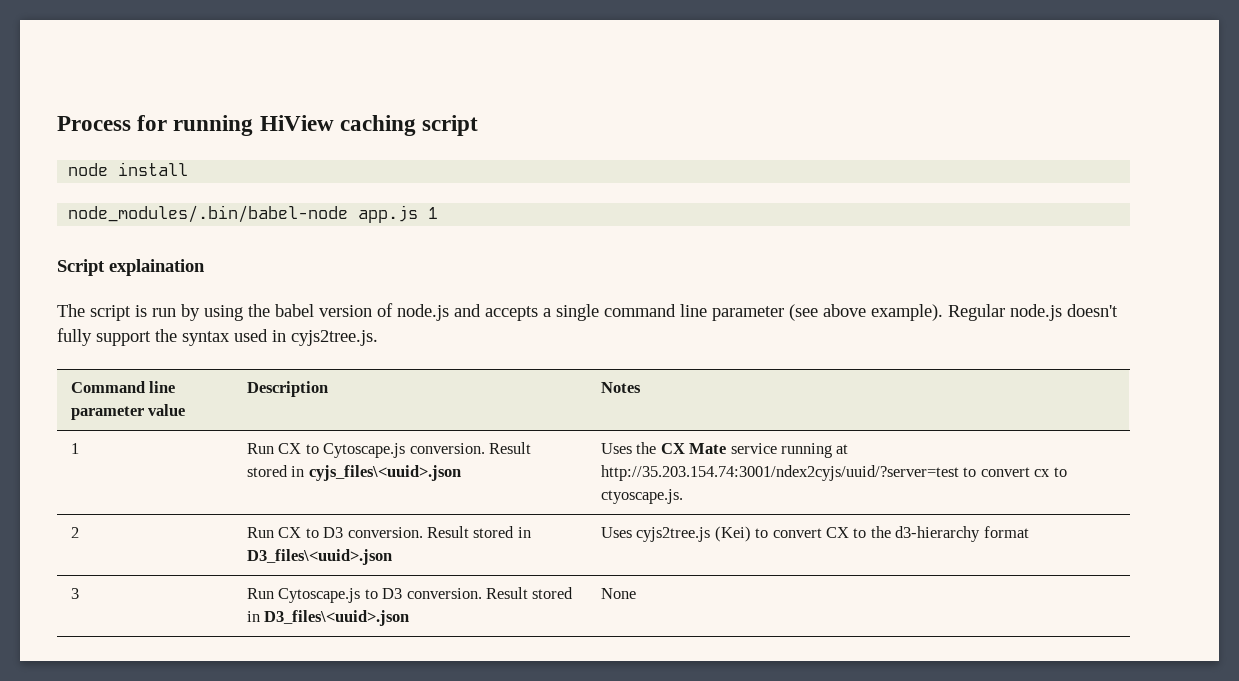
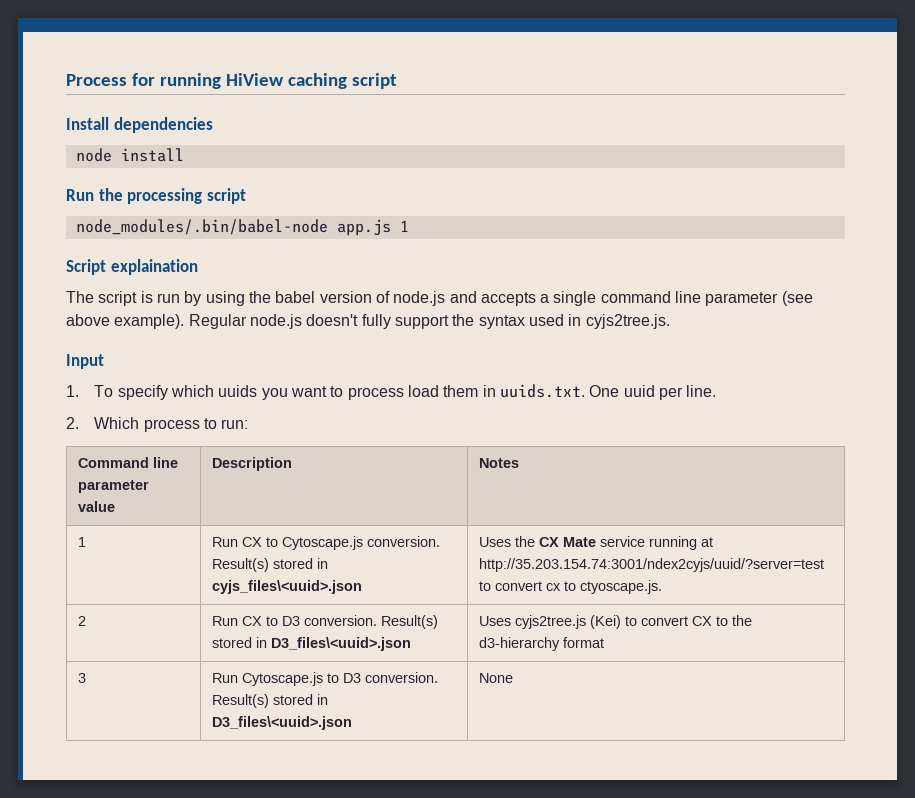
(479, 125) none -> [66,117,213,133] // Install dependencies
(189, 169) none -> [66,188,246,204] // Run the processing script
(378, 338) none -> [66,354,104,369] [66,384,717,400] [66,417,249,432] // Input // 1. To specify which uuids you want to process load them in uuids.txt. One uuid per line. // 2. Which process to run:
[489,442,532,454] Result -> [212,558,270,572] Result(s)
[427,526,470,538] Result -> [381,615,439,629] Result(s)
[486,587,529,599] Result -> [212,694,270,708] Result(s)

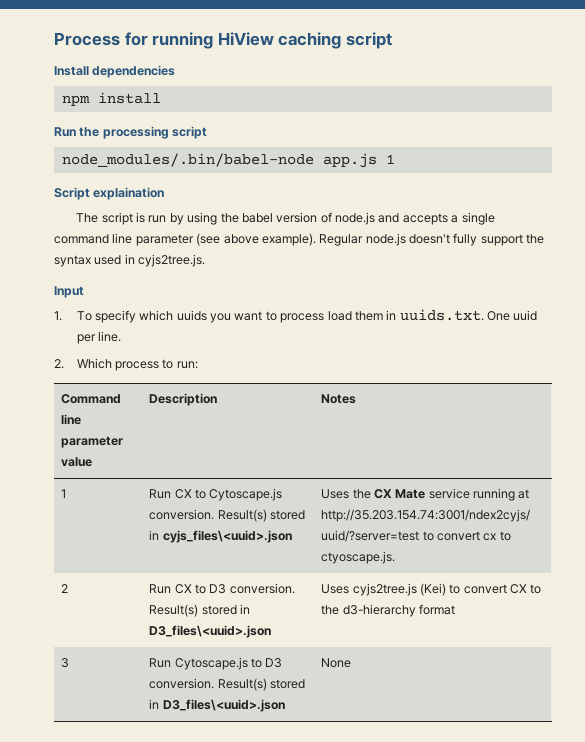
[75,148,112,162] node -> [61,95,90,106] npm

